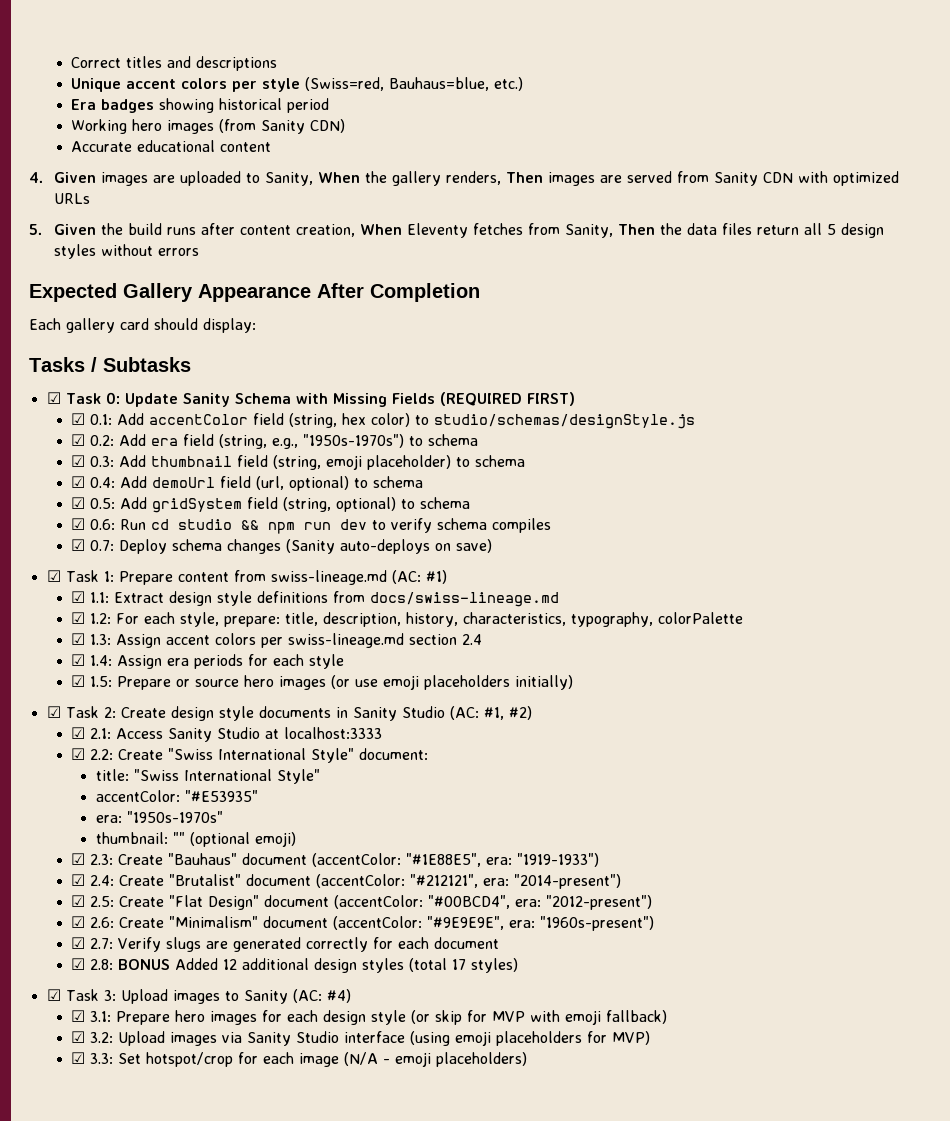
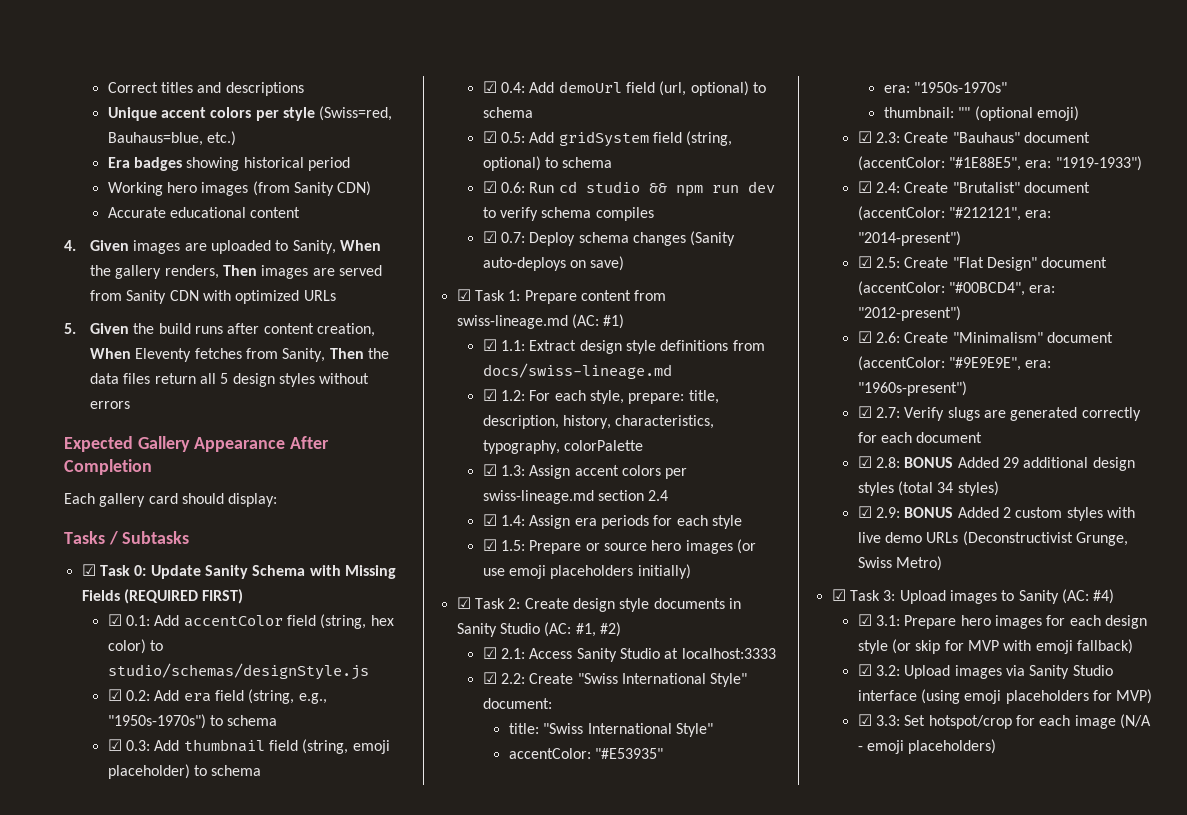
[223,959,238,970] 12 -> [1003,457,1020,468] 29
[452,959,467,970] 17 -> [937,482,954,493] 34
(519, 965) none -> [857,506,1135,521] [857,531,1129,546] [857,556,943,571] // ☑ 2.9: BONUS Added 2 custom styles with live demo URLs (Deconstructivist Grunge, Swiss Metro)

